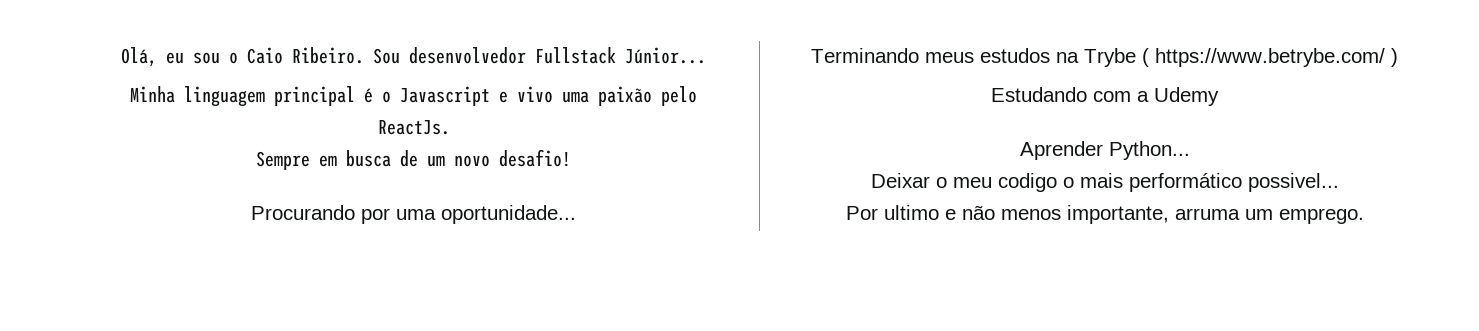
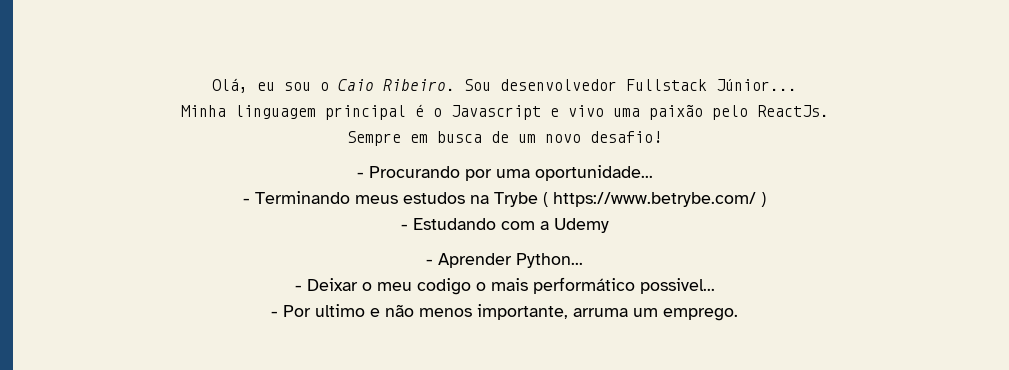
(571, 158) none -> [356,172,364,178] -
(576, 214) none -> [243,198,250,204] -
(1398, 57) none -> [400,224,408,230] -
(1219, 96) none -> [426,259,433,265] -
(1190, 150) none -> [294,285,302,291] -
(1339, 182) none -> [271,311,278,317] -

